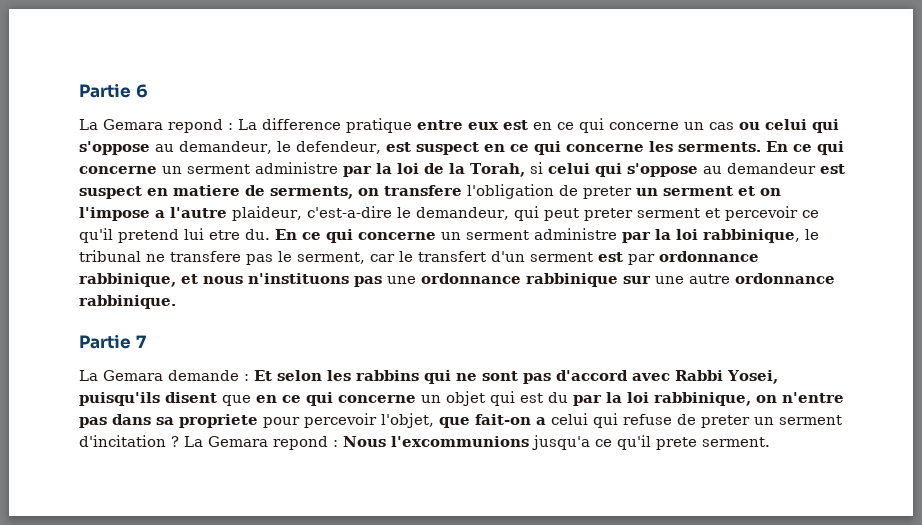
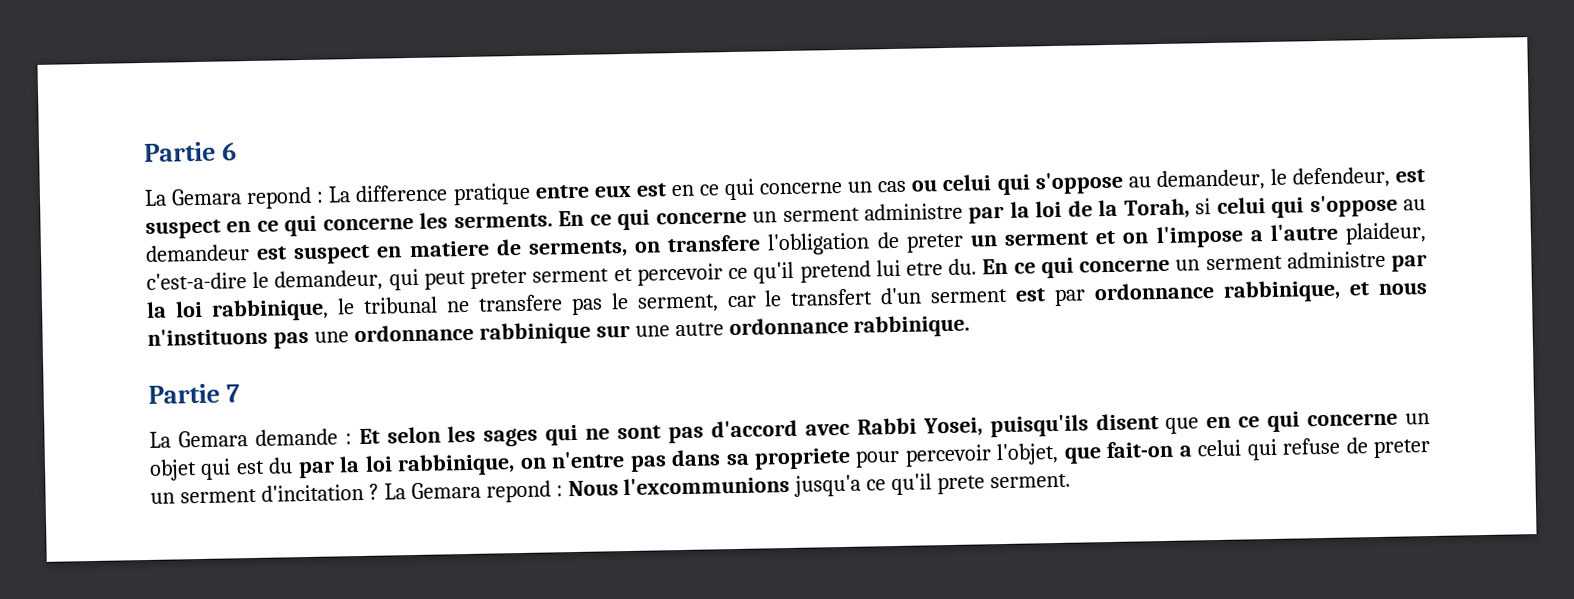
[356,370,419,381] rabbins -> [483,427,539,447] sages

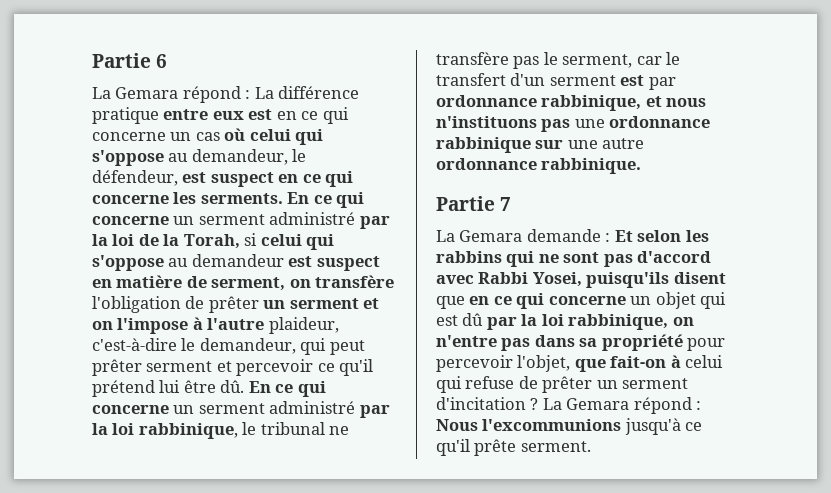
[246,186,313,210] repond -> [182,86,241,103] répond
[355,184,449,203] difference -> [278,86,360,99] différence
[911,179,939,192] ou -> [224,128,246,141] où
[1291,166,1390,189] defendeur, -> [92,170,178,186] défendeur,
[863,202,963,221] administre -> [269,212,356,225] administré
[408,234,762,258] matiere de serments, on transfere -> [116,275,395,291] matière de serment, on transfère
[905,233,964,253] preter -> [208,296,259,313] prêter
[1249,230,1263,242] a -> [192,317,203,330] à
[146,272,247,290] c'est-a-dire -> [92,338,177,351] c'est-à-dire
[470,269,528,289] preter -> [92,359,142,376] prêter
[799,250,1386,283] pretend lui etre du. En ce qui concerne un serment administre -> [92,380,326,397] [92,401,356,414] prétend lui être dû. En ce qui concerne un serment administré
[477,294,563,312] transfere -> [436,52,509,65] transfère
[483,427,539,447] sages -> [436,251,502,263] rabbins
[268,457,294,474] du -> [462,313,484,326] dû
[753,447,851,470] propriete -> [601,334,683,351] propriété
[1178,445,1193,457] a -> [670,355,681,368] à
[1372,439,1431,459] preter -> [542,376,593,393] prêter
[485,480,551,503] repond -> [633,397,692,414] répond
[794,473,986,497] jusqu'a ce qu'il prete -> [624,418,703,435] [436,439,517,456] jusqu'à ce qu'il prête

